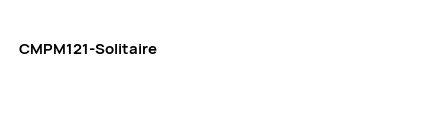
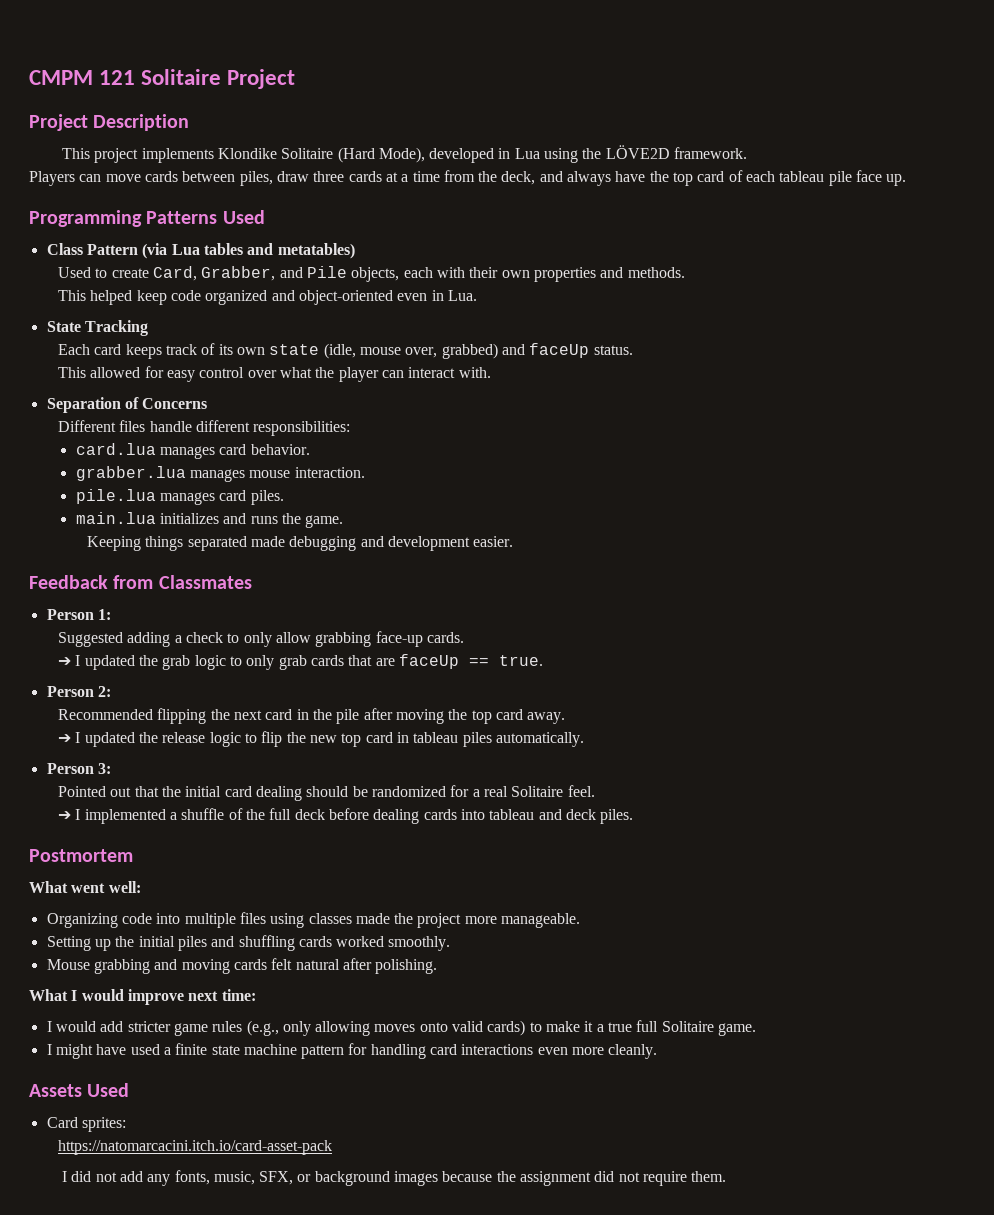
[19,44,157,54] CMPM121-Solitaire -> [29,69,296,89] [29,114,190,131] [61,145,748,163] [29,170,907,186] [29,210,265,227] [46,243,355,259] [58,266,685,282] [58,290,477,305] [46,320,148,336] [58,343,633,359] [58,366,491,382] [46,397,208,413] [58,420,351,436] [75,443,310,459] [75,466,365,482] [75,489,284,505] [75,512,344,528] [87,536,514,551] [29,575,252,589] [46,609,111,620] [58,631,464,647] [58,654,543,670] [46,686,111,697] [58,708,566,724] [58,731,584,747] [46,763,111,774] [58,785,595,801] [58,808,634,824] [29,849,133,862] [29,881,141,893] [46,912,581,928] [46,935,451,951] [46,958,438,974] [29,989,256,1005] [46,1020,757,1036] [46,1043,658,1059] [29,1083,130,1097] [46,1117,126,1132] [58,1140,333,1155] [61,1170,727,1186] CMPM 121 Solitaire Project // Project Description // This project implements Klondike Solitaire (Hard Mode), developed in Lua using the LÖVE2D framework. // Players can move cards between piles, draw three cards at a time from the deck, and always have the top card of each tableau pile face up. // Programming Patterns Used // Class Pattern (via Lua tables and metatables) // Used to create Card, Grabber, and Pile objects, each with their own properties and methods. // This helped keep code organized and object-oriented even in Lua. // State Tracking // Each card keeps track of its own state (idle, mouse over, grabbed) and faceUp status. // This allowed for easy control over what the player can interact with. // Separation of Concerns // Different files handle different responsibilities: // card.lua manages card behavior. // grabber.lua manages mouse interaction. // pile.lua manages card piles. // main.lua initializes and runs the game. // Keeping things separated made debugging and development easier. // Feedback from Classmates // Person 1: // Suggested adding a check to only allow grabbing face-up cards. // ➔ I updated the grab logic to only grab cards that are faceUp == true. // Person 2: // Recommended flipping the next card in the pile after moving the top card away. // ➔ I updated the release logic to flip the new top card in tableau piles automatically. // Person 3: // Pointed out that the initial card dealing should be randomized for a real Solitaire feel. // ➔ I implemented a shuffle of the full deck before dealing cards into tableau and deck piles. // Postmortem // What went well: // Organizing code into multiple files using classes made the project more manageable. // Setting up the initial piles and shuffling cards worked smoothly. // Mouse grabbing and moving cards felt natural after polishing. // What I would improve next time: // I would add stricter game rules (e.g., only allowing moves onto valid cards) to make it a true full Solitaire game. // I might have used a finite state machine pattern for handling card interactions even more cleanly. // Assets Used // Card sprites: // https://natomarcacini.itch.io/card-asset-pack // I did not add any fonts, music, SFX, or background images because the assignment did not require them.

